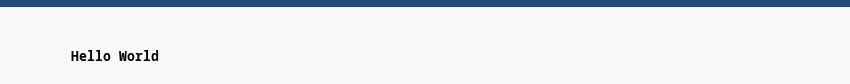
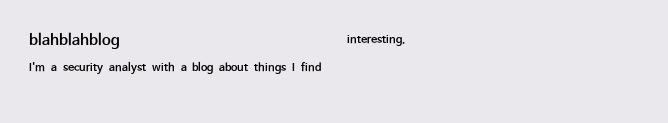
[71,50,159,61] Hello World -> [29,32,120,49] [29,61,321,75] [347,35,405,46] blahblahblog // I'm a security analyst with a blog about things I find interesting.

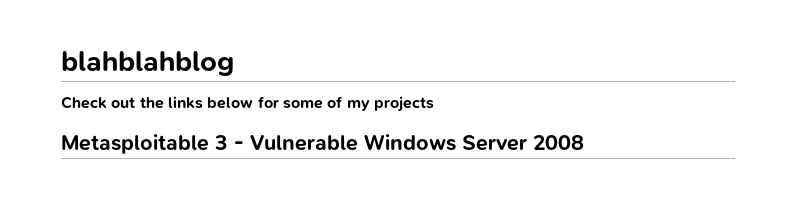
[29,61,321,75] [347,35,405,46] I'm a security analyst with a blog about things I find interesting. -> [61,96,434,112] [61,134,584,154] Check out the links below for some of my projects // Metasploitable 3 - Vulnerable Windows Server 2008

